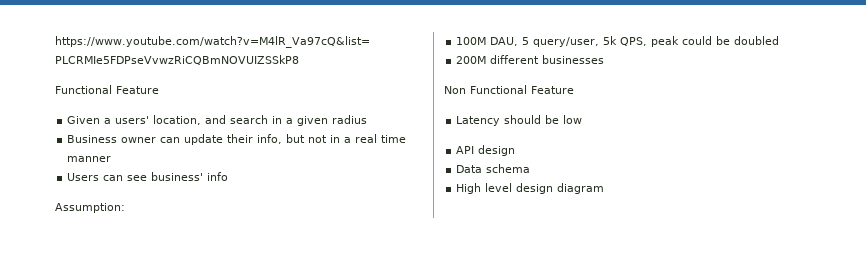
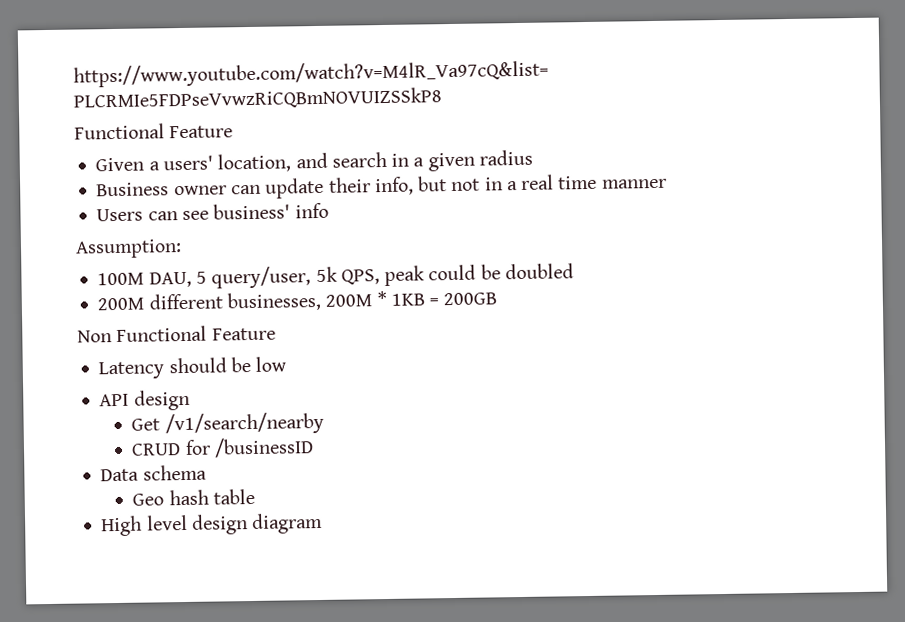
[542,55,605,64] businesses -> [226,290,498,312] businesses, 200M * 1KB = 200GB
(516, 150) none -> [131,411,324,436] [131,437,314,458] // Get /v1/search/nearby // CRUD for /businessID
(531, 168) none -> [132,488,255,506] // Geo hash table

